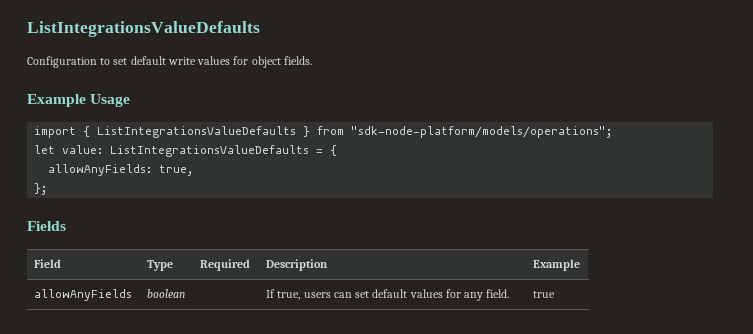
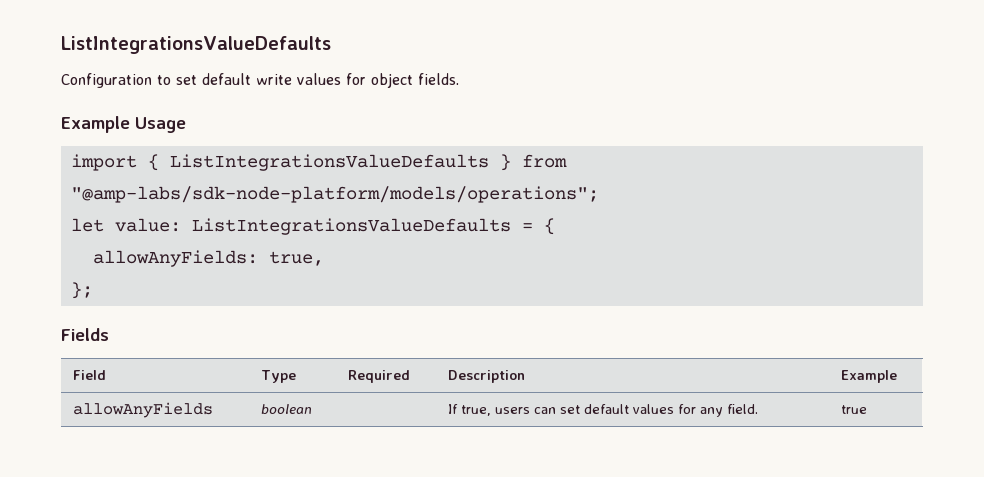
[351,126,613,138] "sdk-node-platform/models/operations"; -> [70,186,599,203] "@amp-labs/sdk-node-platform/models/operations";

